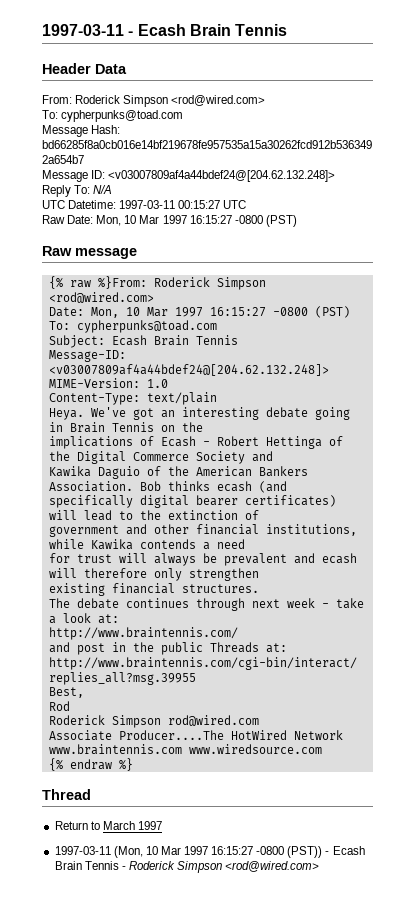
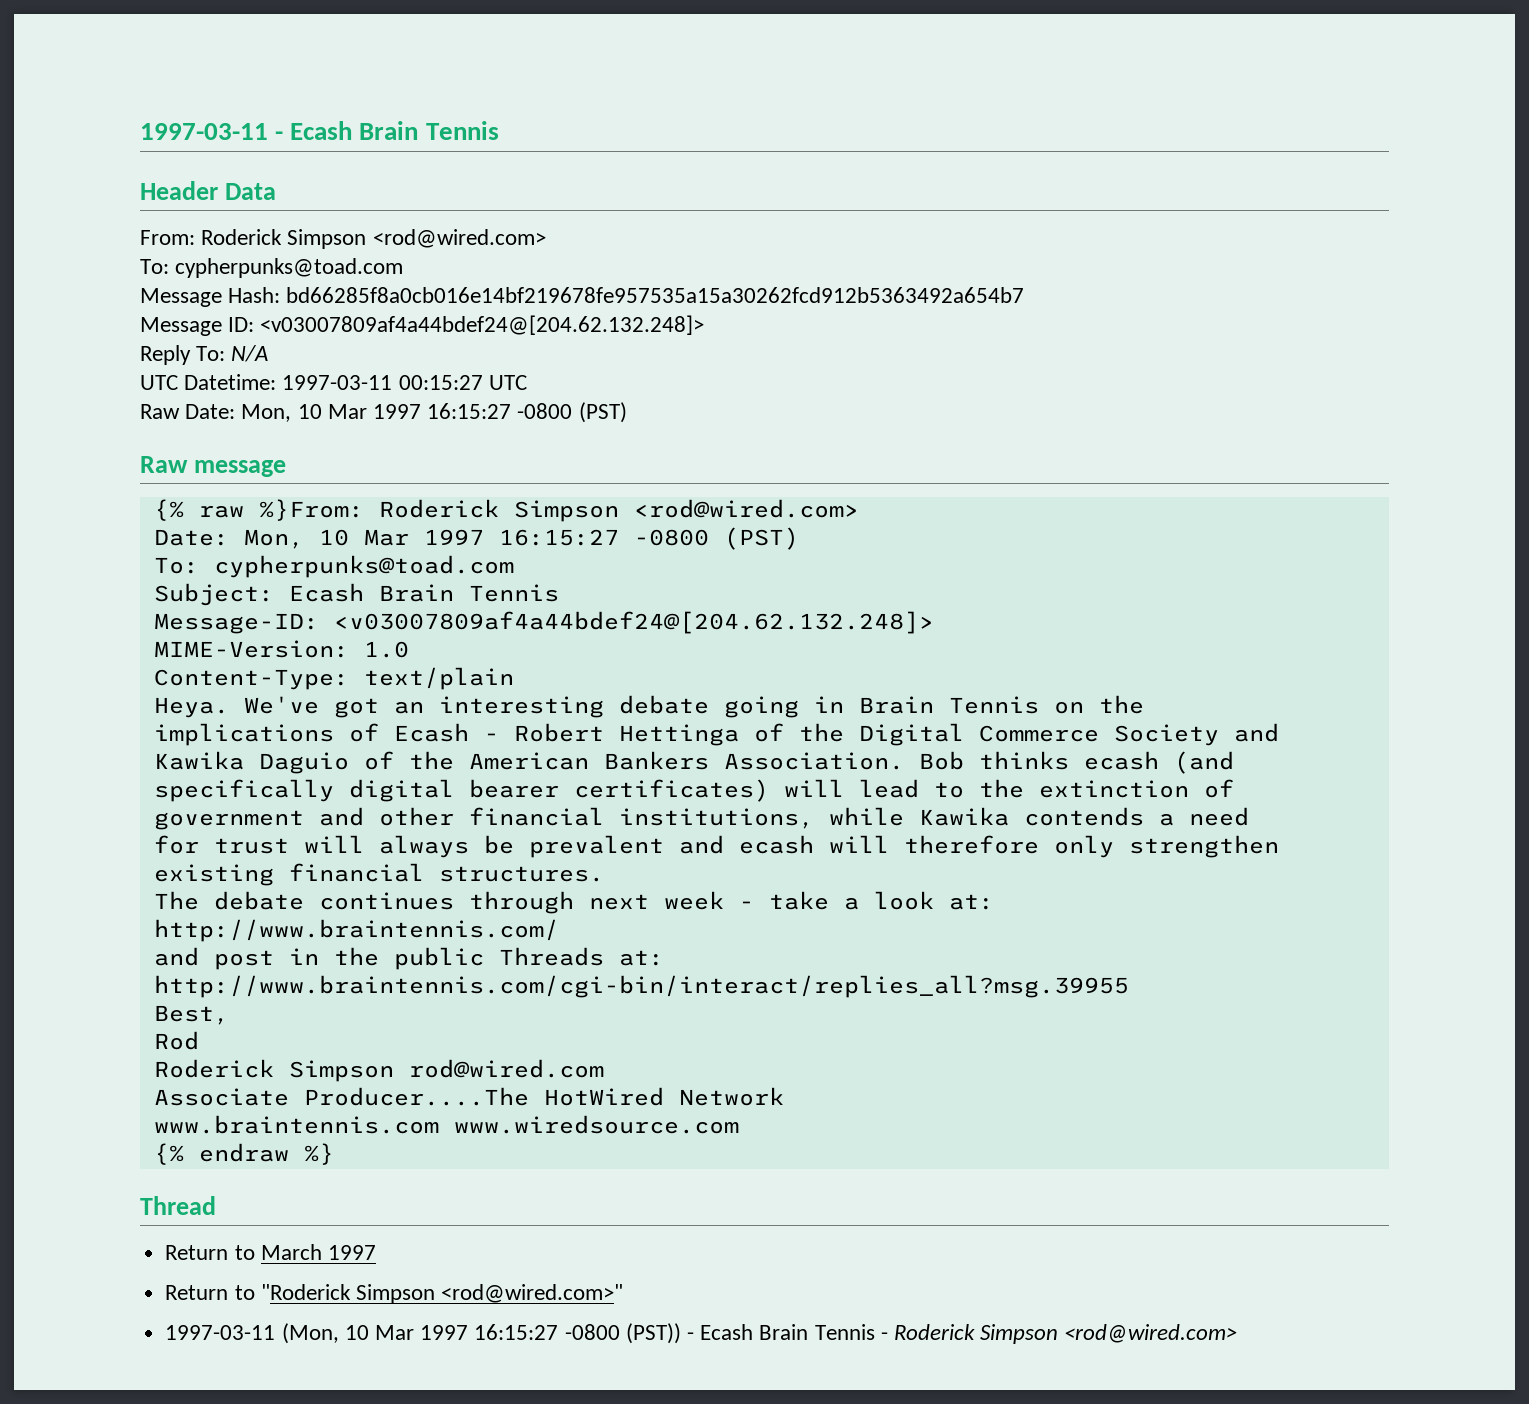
(162, 825) none -> [165,1284,624,1304] // Return to "Roderick Simpson <rod@wired.com>"

